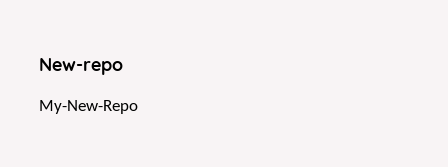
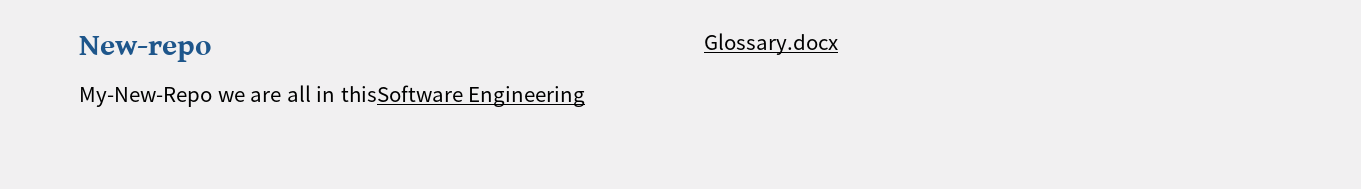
(138, 107) none -> [217,85,586,107] [704,33,838,55] we are all in thisSoftware Engineering Glossary.docx

